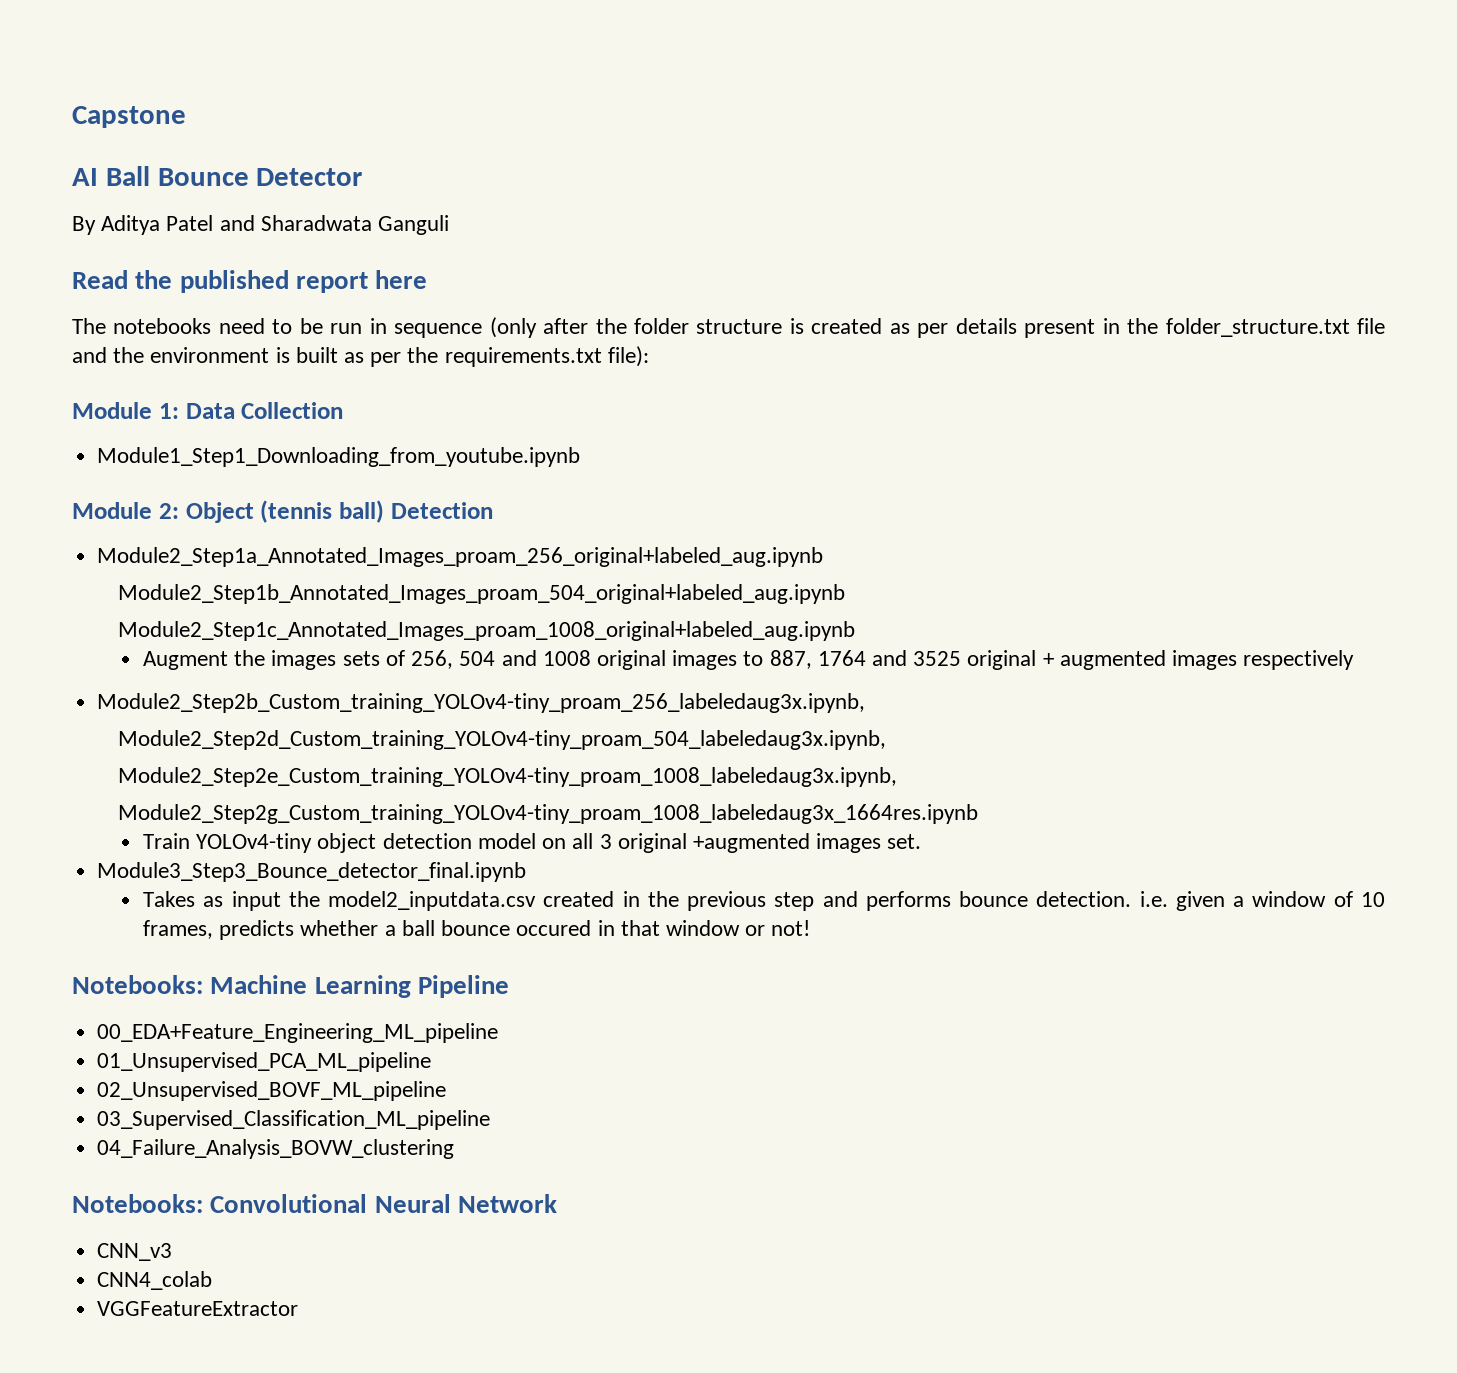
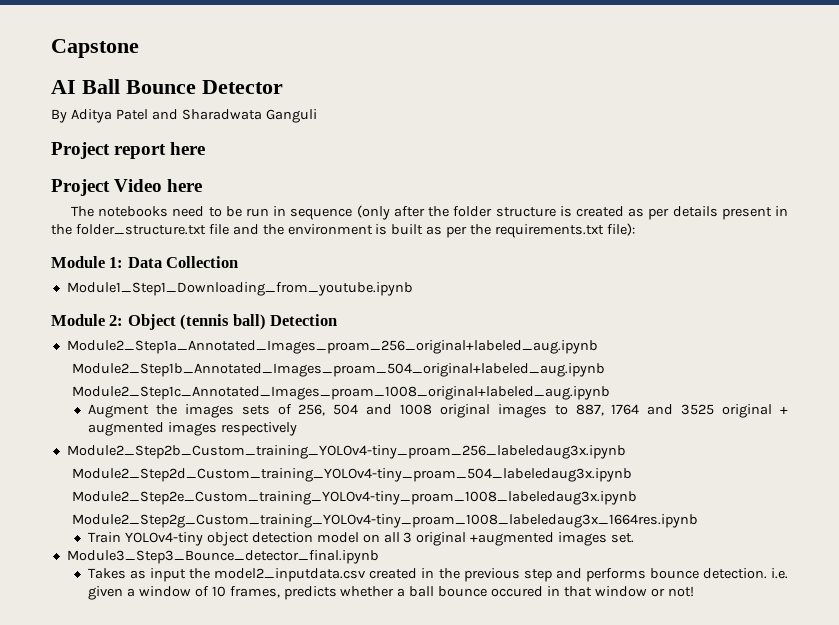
[72,270,289,293] Read the published -> [51,142,110,159] Project
(428, 279) none -> [51,179,203,196] // Project Video here
[97,693,866,713] [117,730,886,750] [117,767,897,787] Module2_Step2b_Custom_training_YOLOv4-tiny_proam_256_labeledaug3x.ipynb, // Module2_Step2d_Custom_training_YOLOv4-tiny_proam_504_labeledaug3x.ipynb, // Module2_Step2e_Custom_training_YOLOv4-tiny_proam_1008_labeledaug3x.ipynb, -> [66,445,626,459] [72,468,633,482] [72,491,638,505] Module2_Step2b_Custom_training_YOLOv4-tiny_proam_256_labeledaug3x.ipynb // Module2_Step2d_Custom_training_YOLOv4-tiny_proam_504_labeledaug3x.ipynb // Module2_Step2e_Custom_training_YOLOv4-tiny_proam_1008_labeledaug3x.ipynb
[72,975,509,998] [97,1023,499,1043] [97,1052,432,1072] [97,1081,447,1101] [97,1110,491,1130] [97,1139,455,1159] [72,1194,557,1213] [97,1243,173,1261] [97,1271,213,1290] [97,1301,299,1316] // Notebooks: Machine Learning Pipeline // 00_EDA+Feature_Engineering_ML_pipeline // 01_Unsupervised_PCA_ML_pipeline // 02_Unsupervised_BOVF_ML_pipeline // 03_Supervised_Classification_ML_pipeline // 04_Failure_Analysis_BOVW_clustering // Notebooks: Convolutional Neural Network // CNN_v3 // CNN4_colab // VGGFeatureExtractor -> (694, 591) none

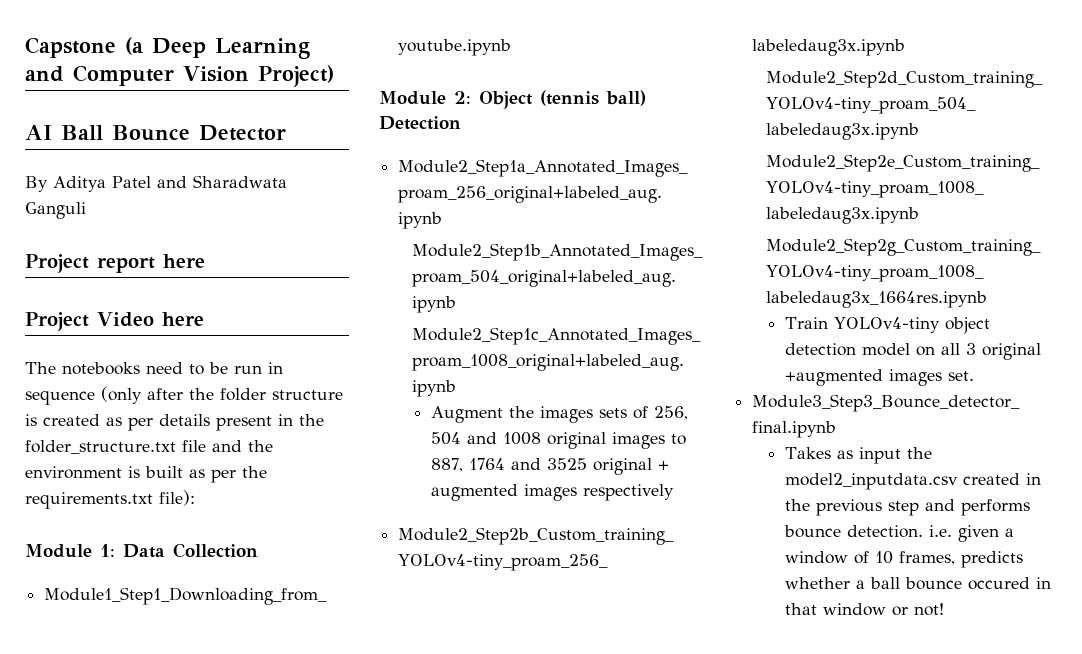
(139, 48) none -> [125,37,310,59] [25,65,334,87] (a Deep Learning and Computer Vision Project)

